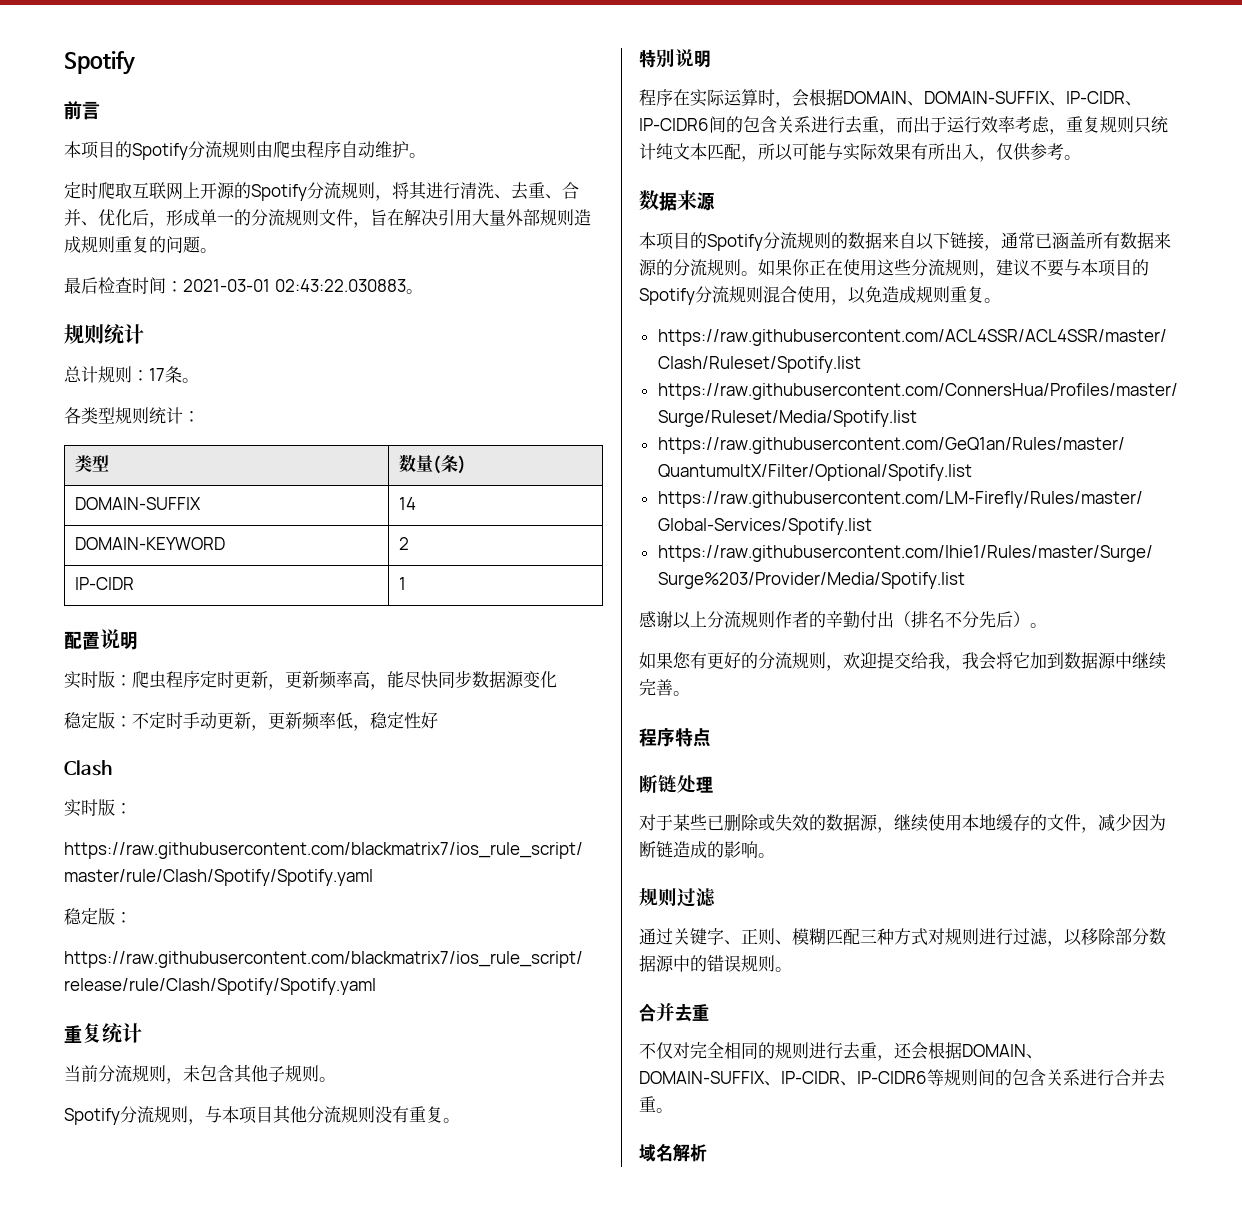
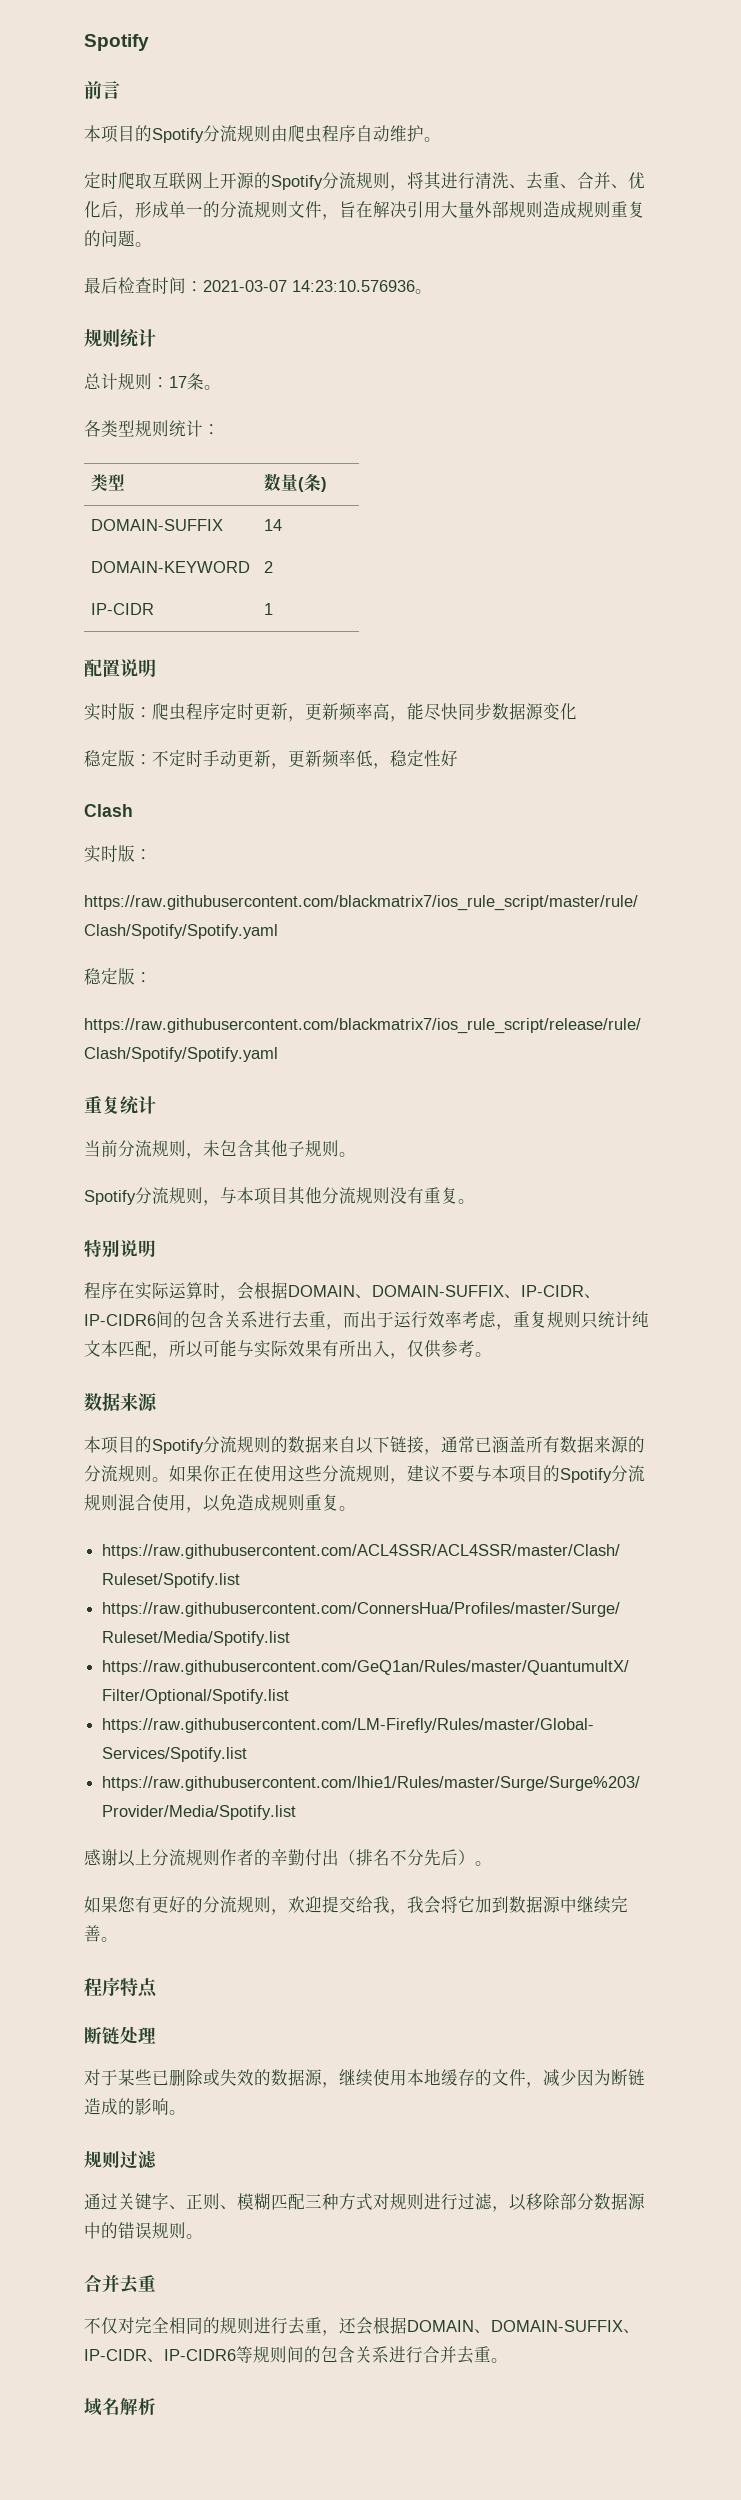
[183,279,406,292] 2021-03-01 02:43:22.030883 -> [203,280,415,292] 2021-03-07 14:23:10.576936

